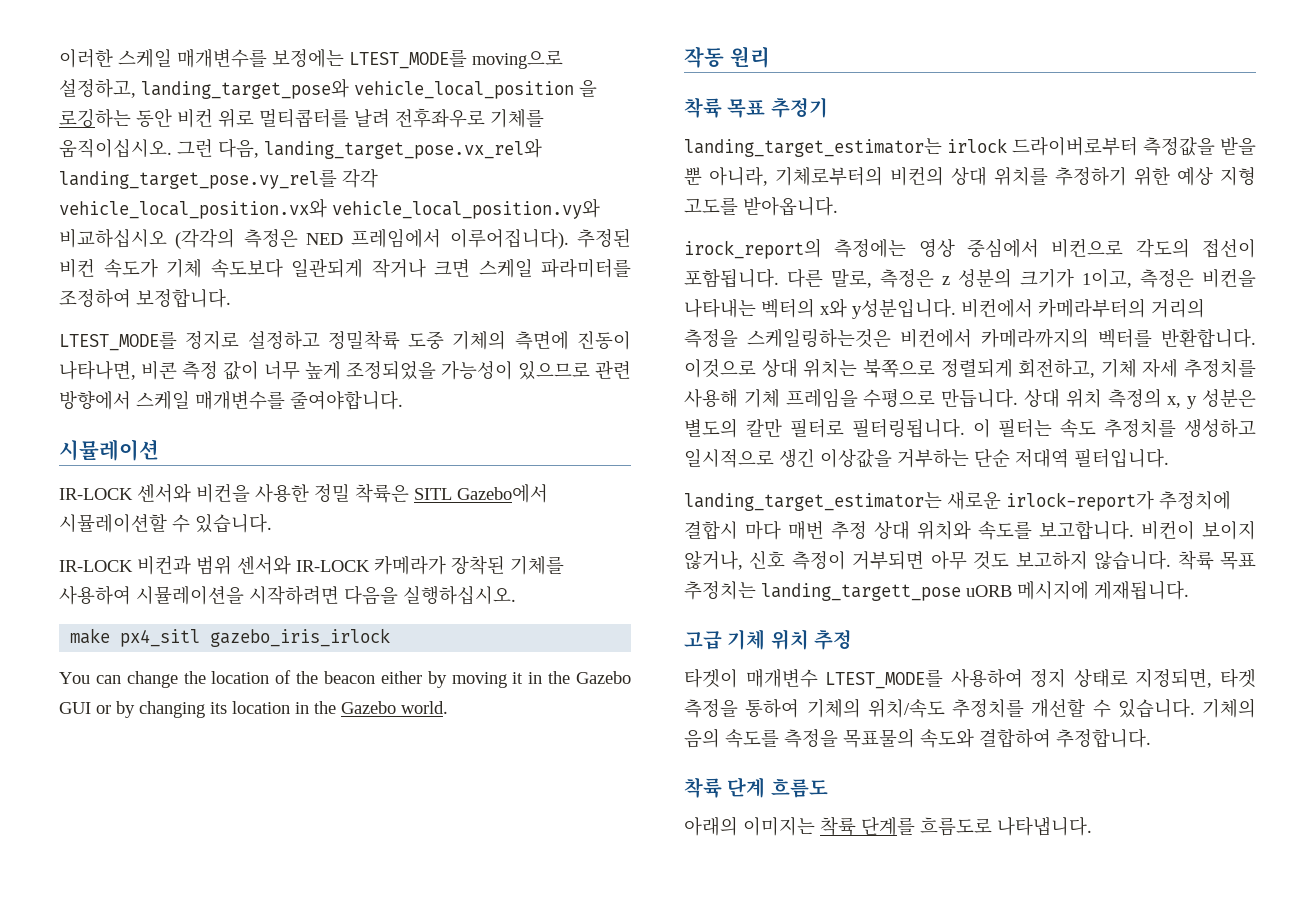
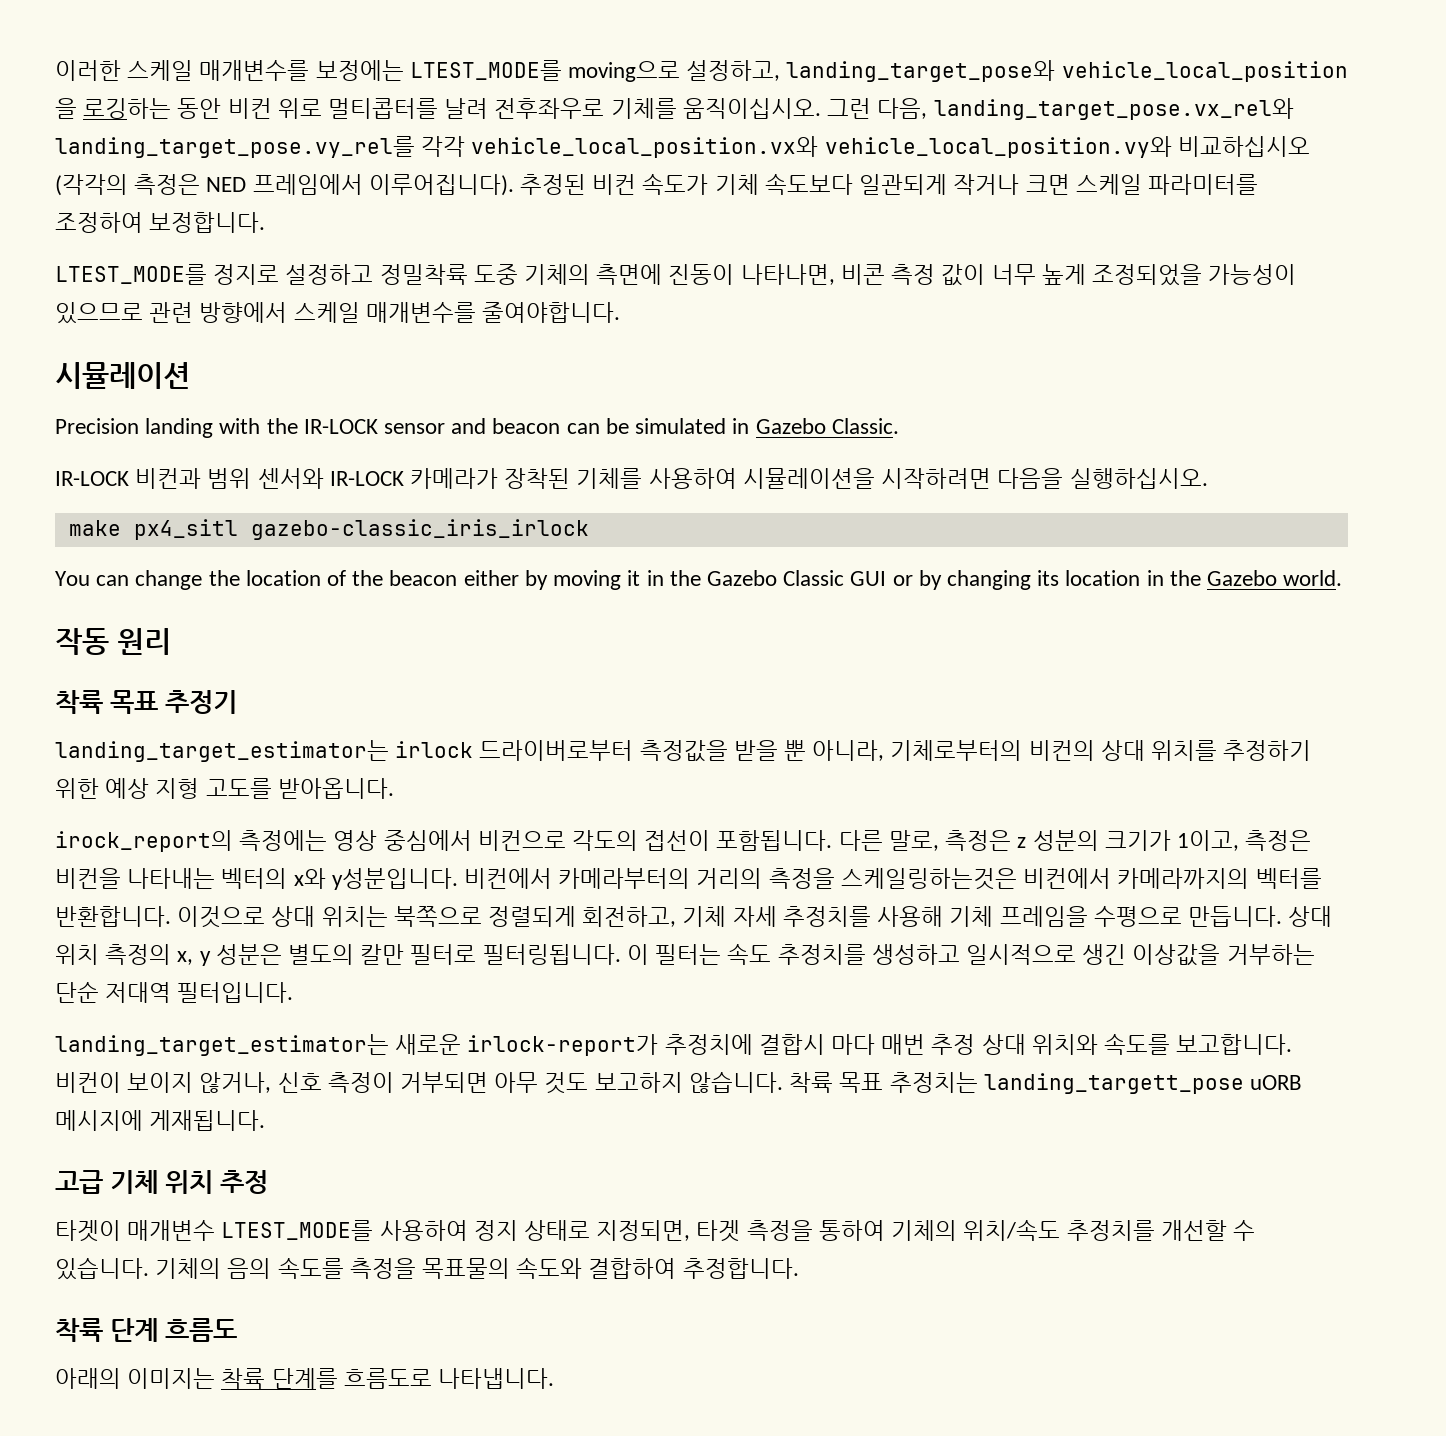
[59,483,548,503] [59,513,272,533] IR-LOCK 센서와 비컨을 사용한 정밀 착륙은 SITL Gazebo에서 시뮬레이션할 수 있습니다. -> [55,418,899,438] Precision landing with the IR-LOCK sensor and beacon can be simulated in Gazebo Classic.
[210,628,391,647] gazebo_iris_irlock -> [250,519,589,540] gazebo-classic_iris_irlock
(631, 677) none -> [783,570,845,586] Classic

